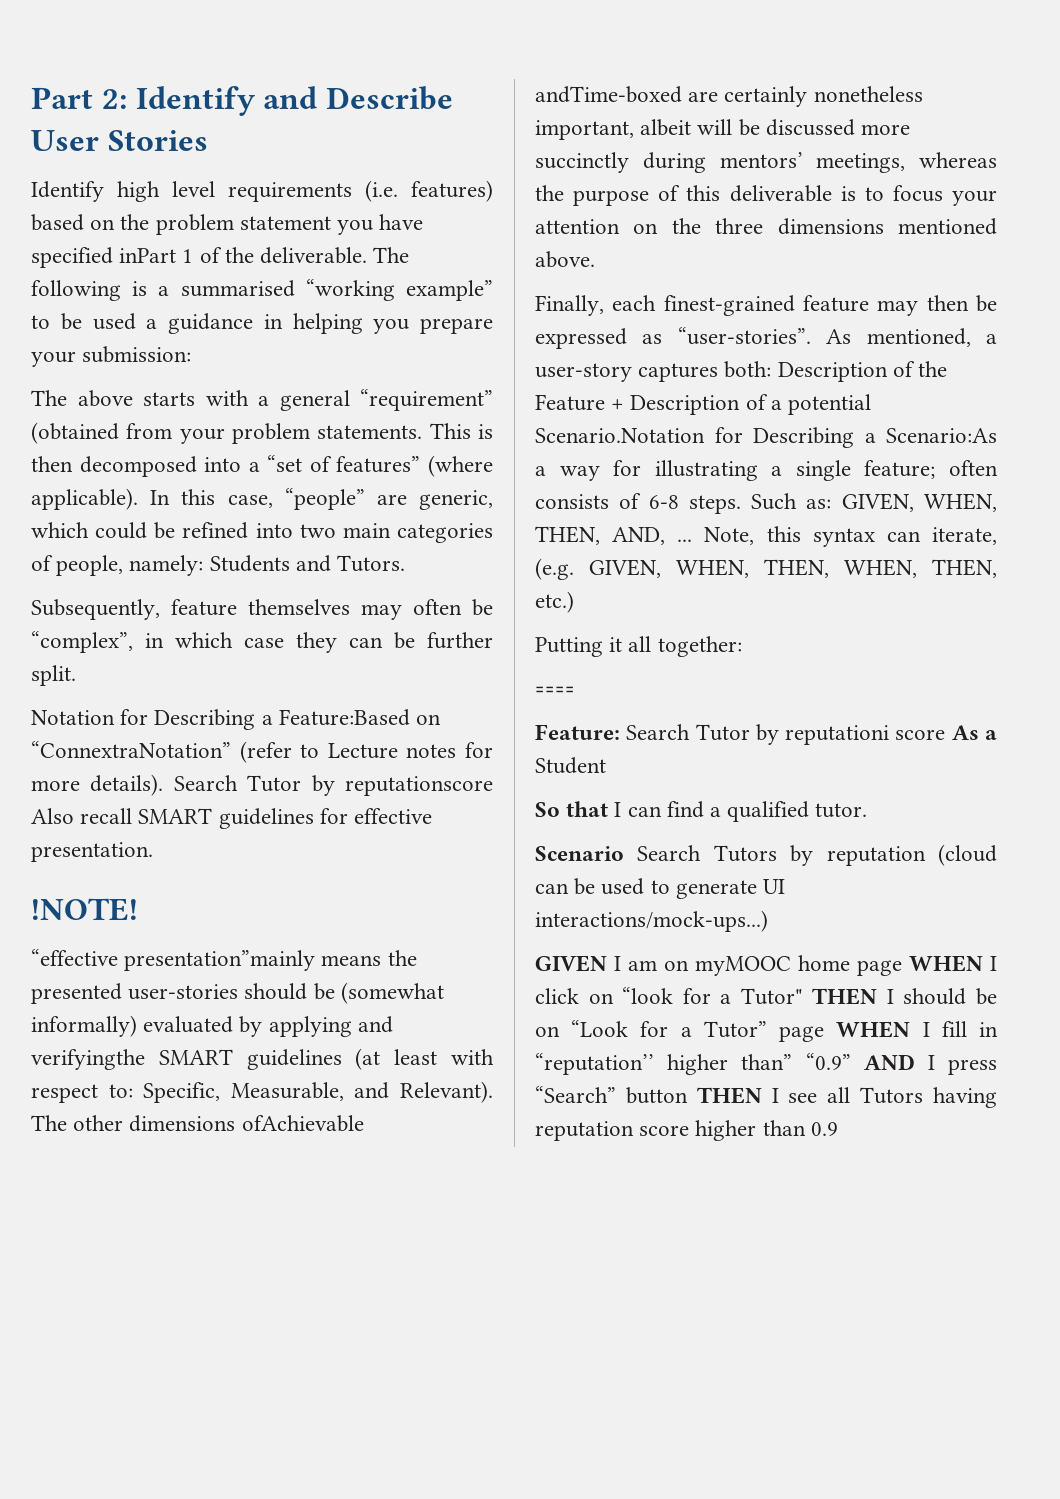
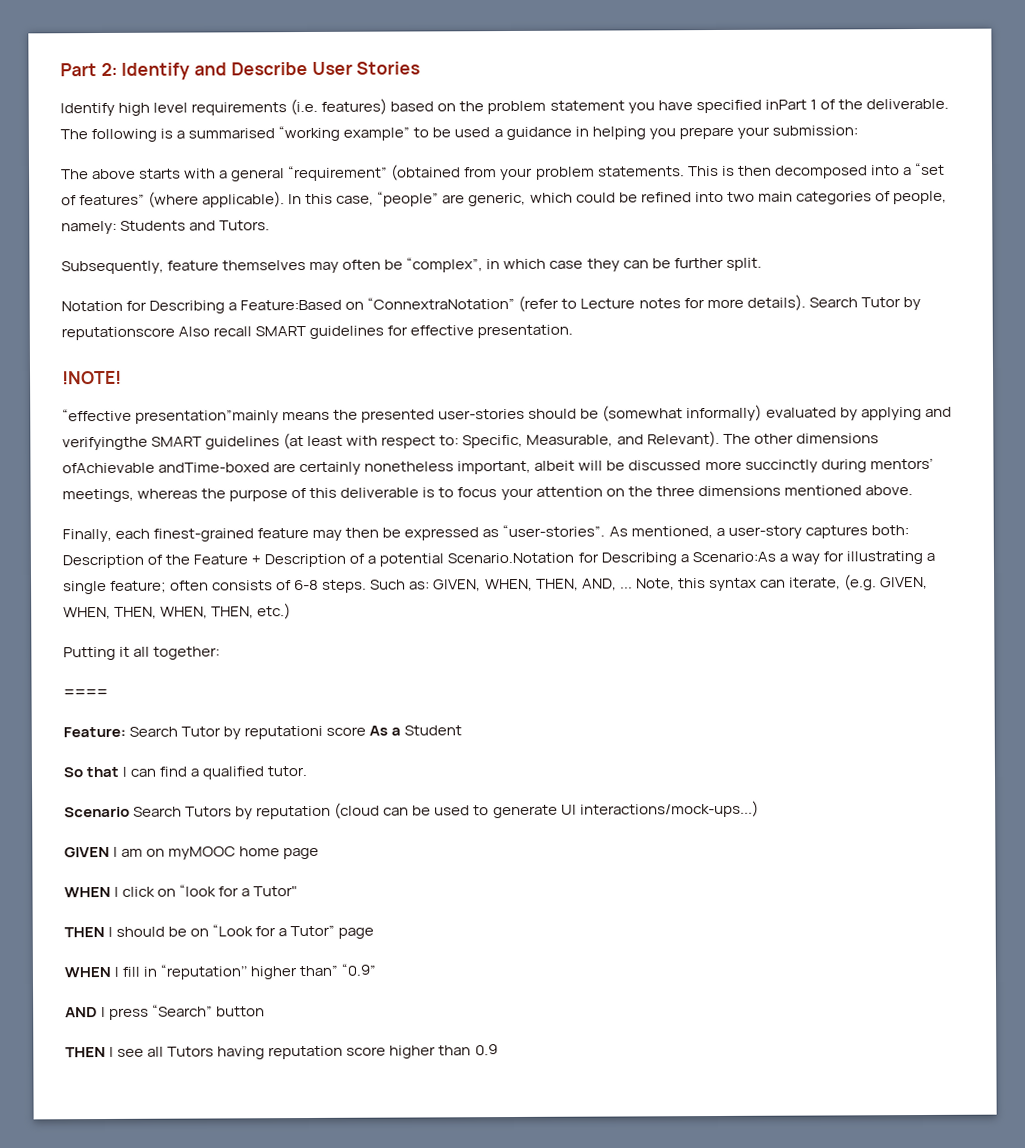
(902, 968) none -> (320, 853) //
(803, 996) none -> (299, 891) //
(825, 1034) none -> (375, 933) //
(851, 1061) none -> (377, 969) //
(688, 1095) none -> (266, 1011) //

